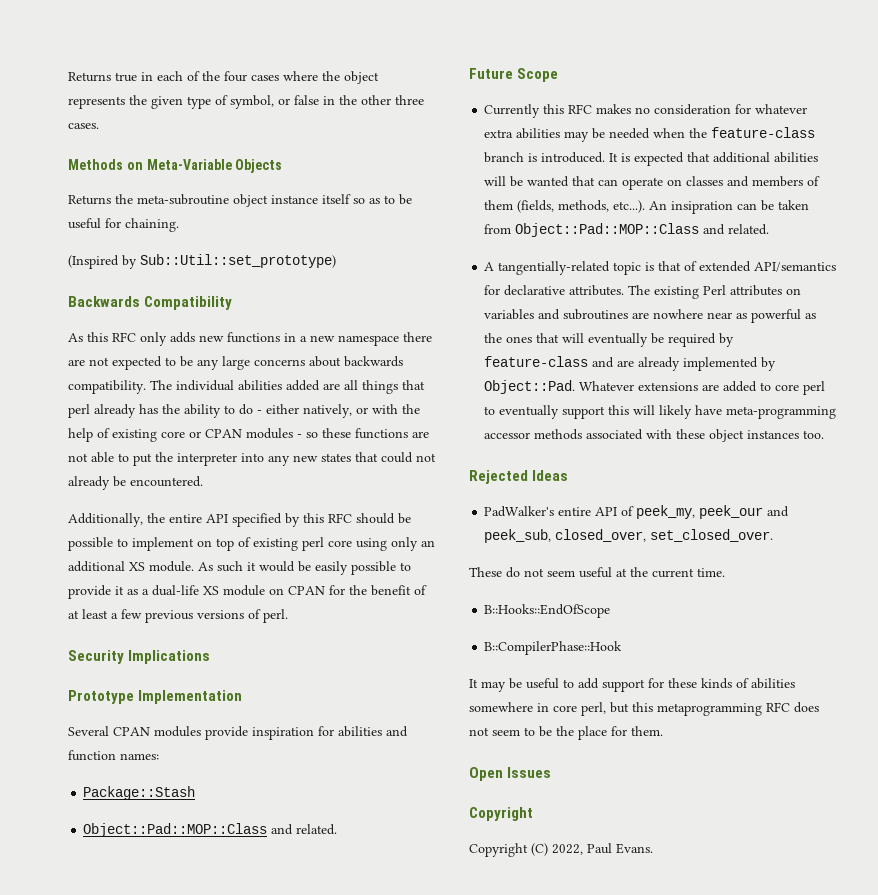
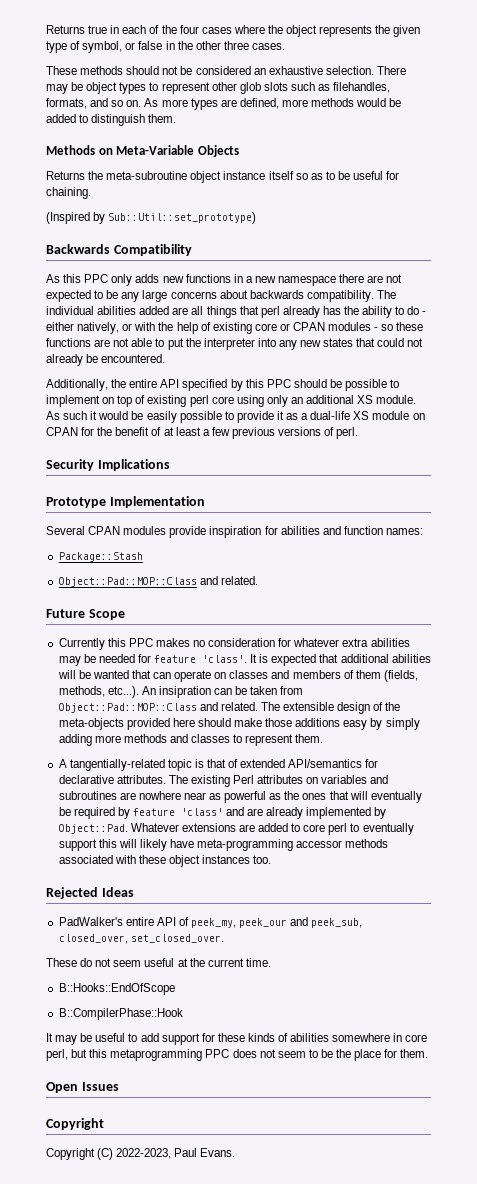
(99, 126) none -> [46,66,406,75] [46,82,391,94] [46,98,402,110] [46,114,177,126] // These methods should not be considered an exhaustive selection. There may be object types to represent other glob slots such as filehandles, formats, and so on. As more types are defined, more methods would be added to distinguish them.
[112,332,136,342] RFC -> [84,274,109,283] PPC
[328,513,352,523] RFC -> [266,379,291,388] PPC
[568,104,593,114] RFC -> [128,638,153,647] PPC
[653,127,816,138] [484,152,606,163] when the feature-class branch is introduced. -> [137,654,248,663] for feature 'class'.
(770, 229) none -> [260,702,401,714] [58,718,420,730] [58,734,324,746] The extensible design of the meta-objects provided here should make those additions easy by simply adding more methods and classes to represent them.
[484,356,589,367] feature-class -> [132,808,223,816] feature 'class'
[766,702,790,712] RFC -> [205,1049,230,1058] PPC
[552,844,583,855] 2022, -> [116,1148,172,1159] 2022-2023,

